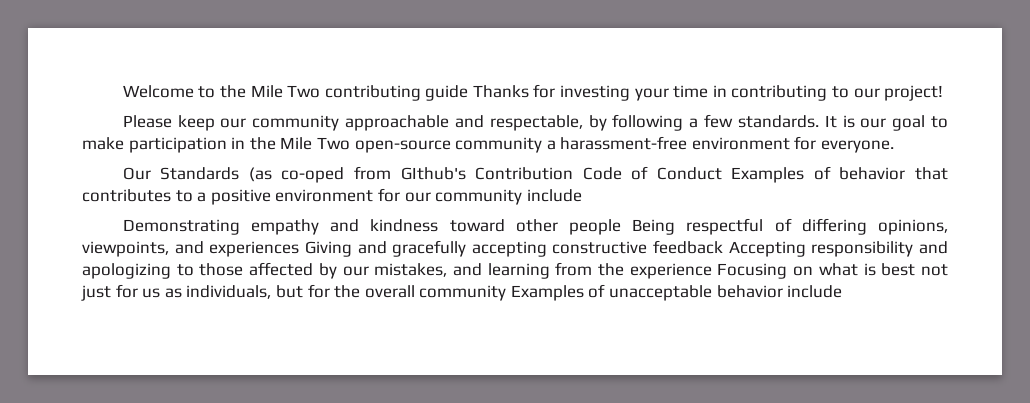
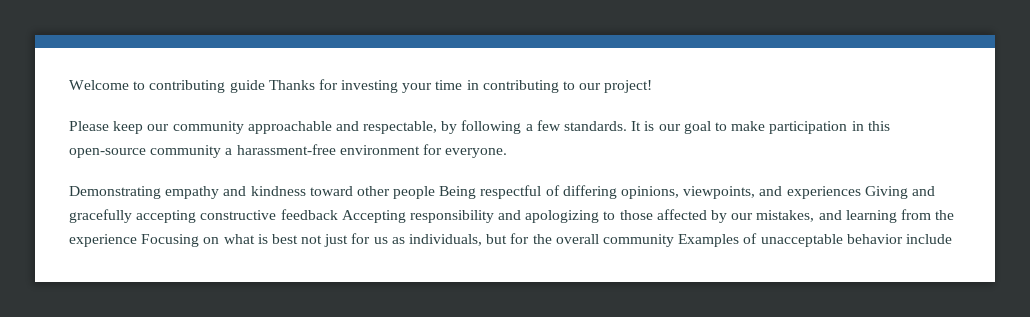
[219,85,321,98] the Mile Two -> (146, 85) none
[249,137,350,150] the Mile Two -> [867,121,890,131] this
[122,166,949,183] [82,188,582,205] // Our Standards (as co-oped from GIthub's Contribution Code of Conduct Examples of behavior that contributes to a positive environment for our community include -> (508, 153) none

